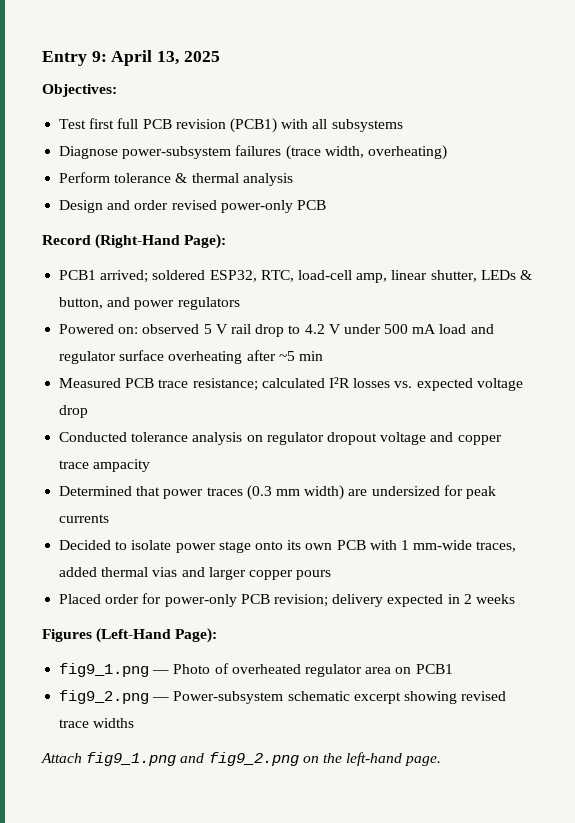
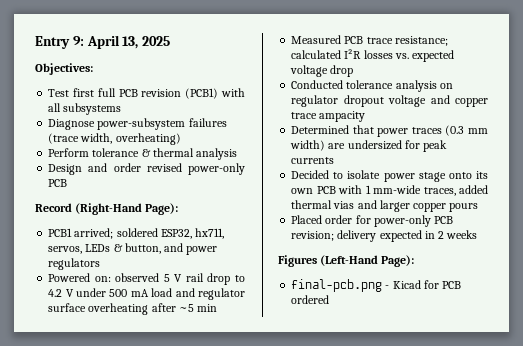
[260,270,477,283] RTC, load-cell amp, linear shutter, -> [195,228,225,239] [48,246,83,254] hx711, servos,
[59,663,453,677] [59,690,507,704] [59,718,135,728] [41,752,442,766] fig9_1.png — Photo of overheated regulator area on PCB1 // fig9_2.png — Power-subsystem schematic excerpt showing revised trace widths // Attach fig9_1.png and fig9_2.png on the left-hand page. -> [291,279,462,292] [291,295,330,304] final-pcb.png - Kicad for PCB ordered

